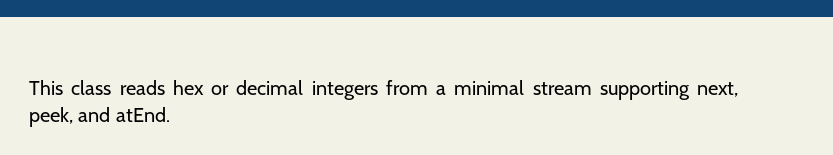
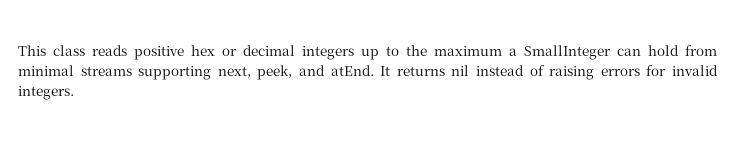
(165, 87) none -> [134,46,184,60] positive
[385,80,592,95] from a minimal stream -> [361,45,717,60] [18,65,132,76] up to the maximum a SmallInteger can hold from minimal streams
(170, 114) none -> [380,65,719,80] [18,86,74,100] It returns nil instead of raising errors for invalid integers.

